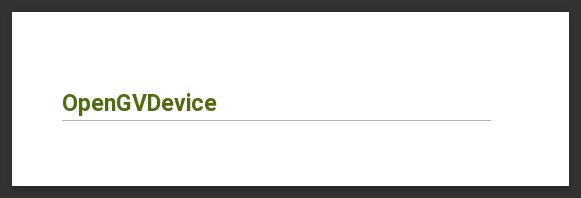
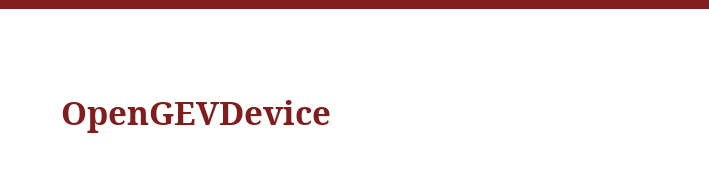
[62,93,217,116] OpenGVDevice -> [61,100,331,133] OpenGEVDevice

